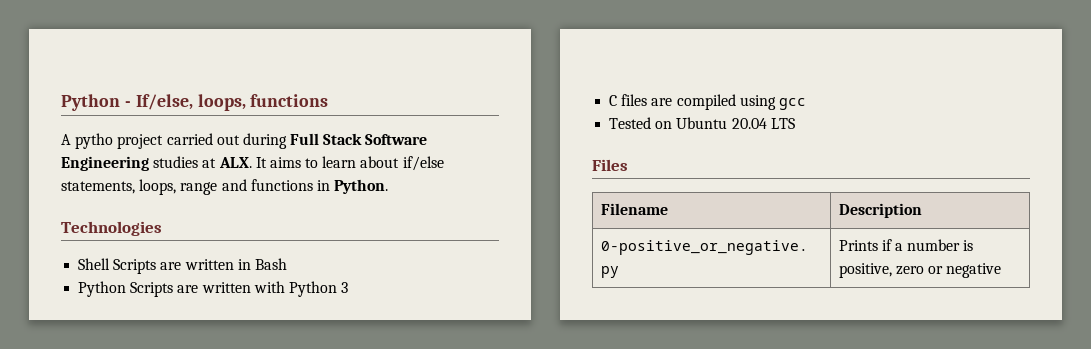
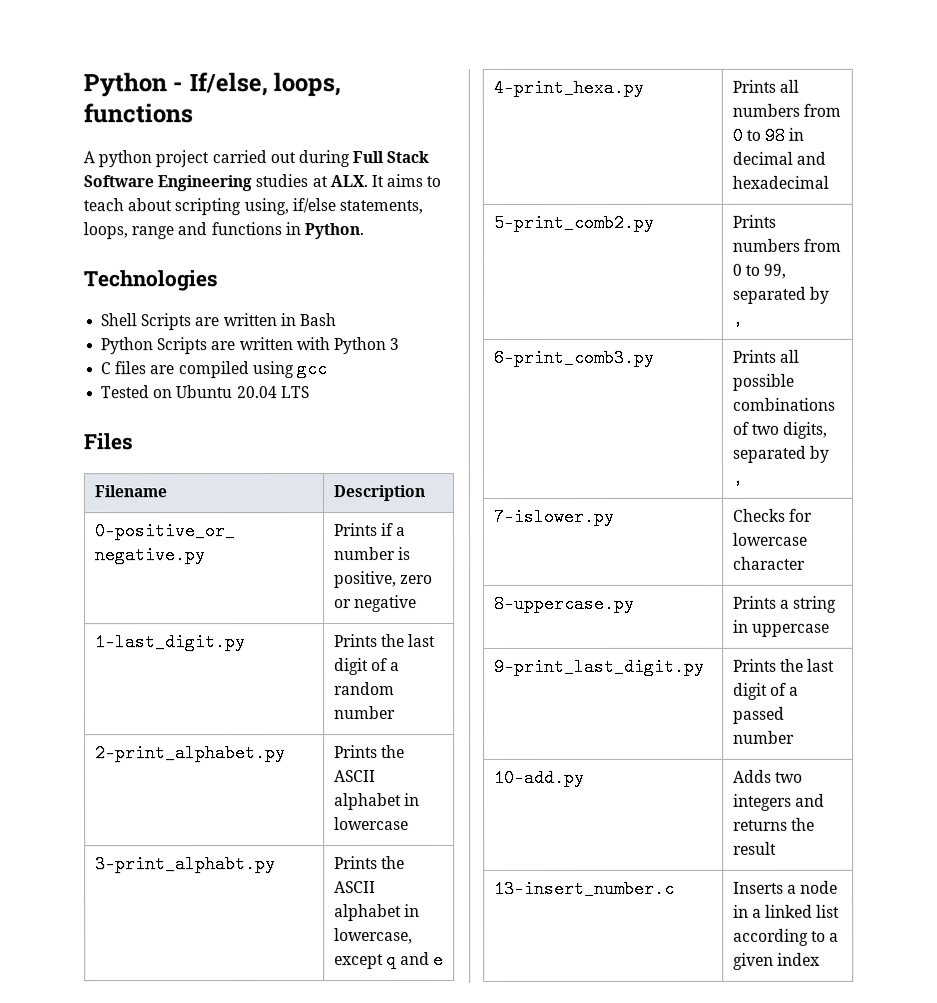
[75,133,114,149] pytho -> [98,150,153,168] python
[322,156,400,168] learn about -> [83,198,289,216] teach about scripting using,
(1002, 270) none -> [94,633,246,652] [333,634,437,648] [333,658,401,676] [333,682,395,696] [333,706,396,720] [94,744,286,763] [333,745,405,759] [333,770,376,783] [333,793,420,811] [333,817,409,831] [94,855,276,874] [333,856,405,870] [333,881,376,894] [333,904,420,922] [333,928,413,945] [333,951,445,970] [492,78,644,97] [731,79,799,93] [731,103,841,117] [731,126,805,145] [731,151,826,165] [731,175,829,189] [492,213,654,232] [731,214,776,228] [731,238,841,252] [731,263,787,279] [731,286,829,304] [731,309,743,328] [492,348,654,367] [731,349,799,363] [731,373,794,391] [731,397,835,411] [731,421,828,439] [731,445,829,463] [731,468,743,487] [493,507,615,526] [732,508,813,522] [732,532,808,546] [732,556,806,570] [493,594,635,613] [732,595,838,613] [732,619,830,637] [493,657,705,676] [732,658,836,672] [732,682,800,700] [732,706,785,724] [732,730,795,744] [493,768,585,787] [732,769,803,783] [732,793,825,811] [732,817,815,831] [732,841,777,855] [493,879,675,898] [732,880,839,894] [732,904,841,918] [732,928,840,946] [732,952,820,970] // 1-last_digit.py | Prints the last digit of a random number // 2-print_alphabet.py | Prints the ASCII alphabet in lowercase // 3-print_alphabt.py | Prints the ASCII alphabet in lowercase, except q and e // 4-print_hexa.py | Prints all numbers from 0 to 98 in decimal and hexadecimal // 5-print_comb2.py | Prints numbers from 0 to 99, separated by , // 6-print_comb3.py | Prints all possible combinations of two digits, separated by , // 7-islower.py | Checks for lowercase character // 8-uppercase.py | Prints a string in uppercase // 9-print_last_digit.py | Prints the last digit of a passed number // 10-add.py | Adds two integers and returns the result // 13-insert_number.c | Inserts a node in a linked list according to a given index

